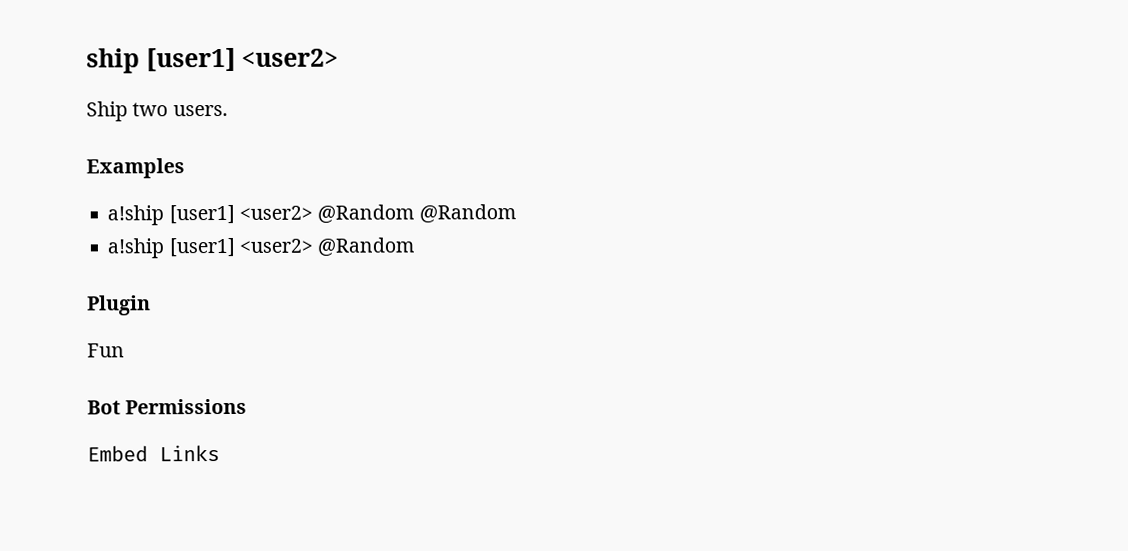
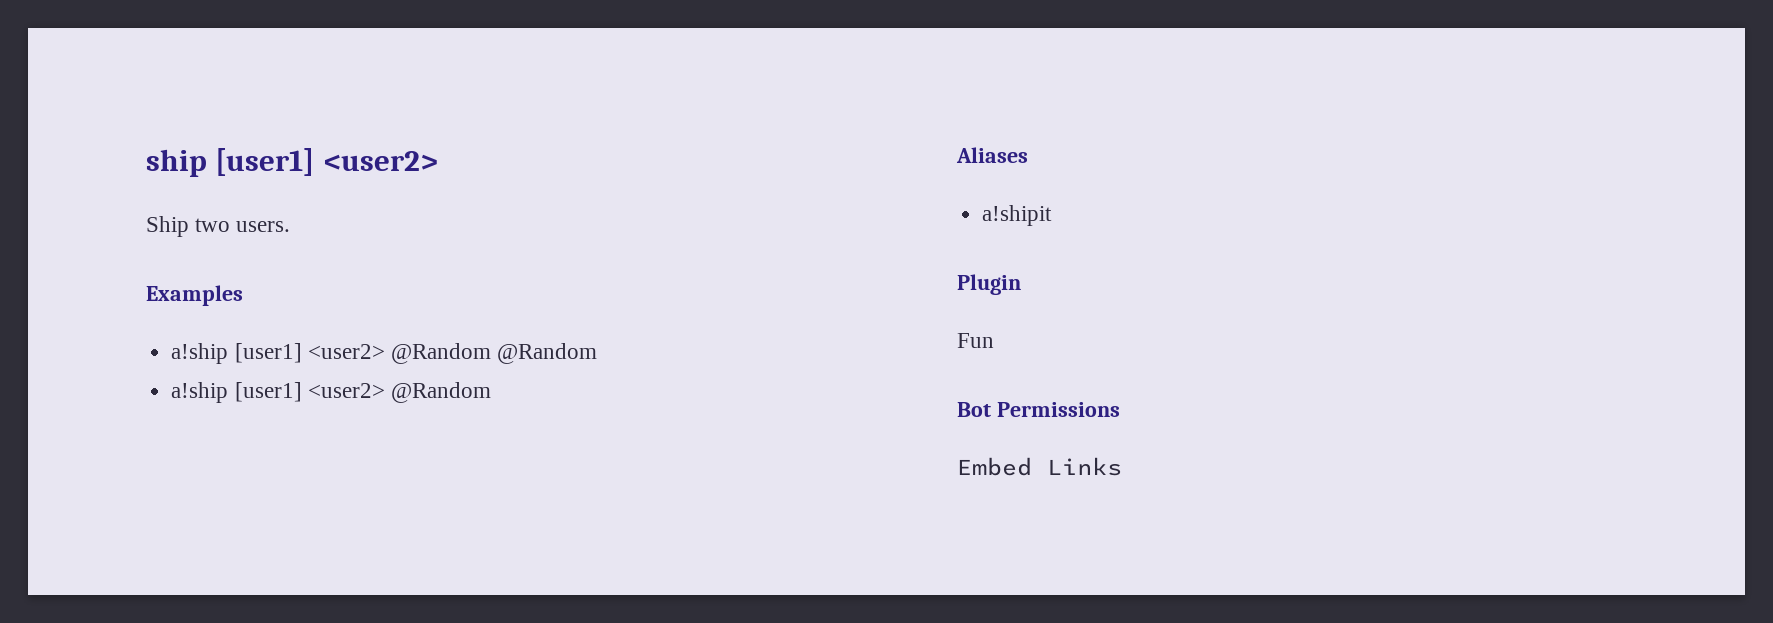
(415, 247) none -> [956,147,1028,163] [982,205,1053,226] // Aliases // a!shipit

